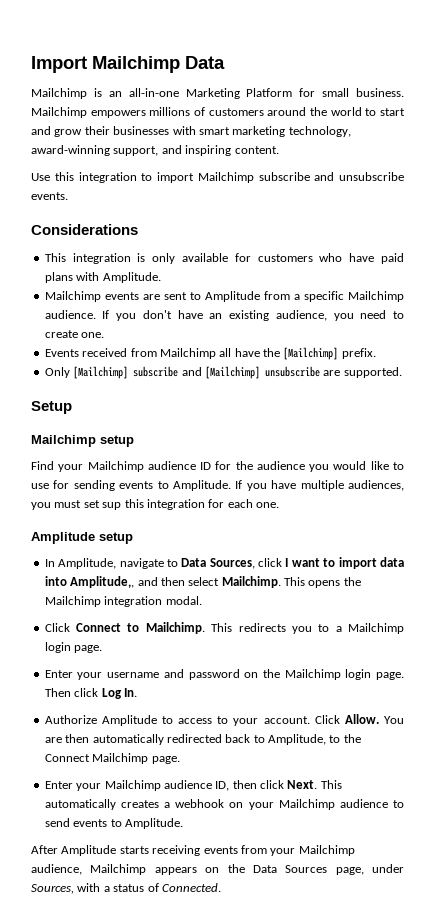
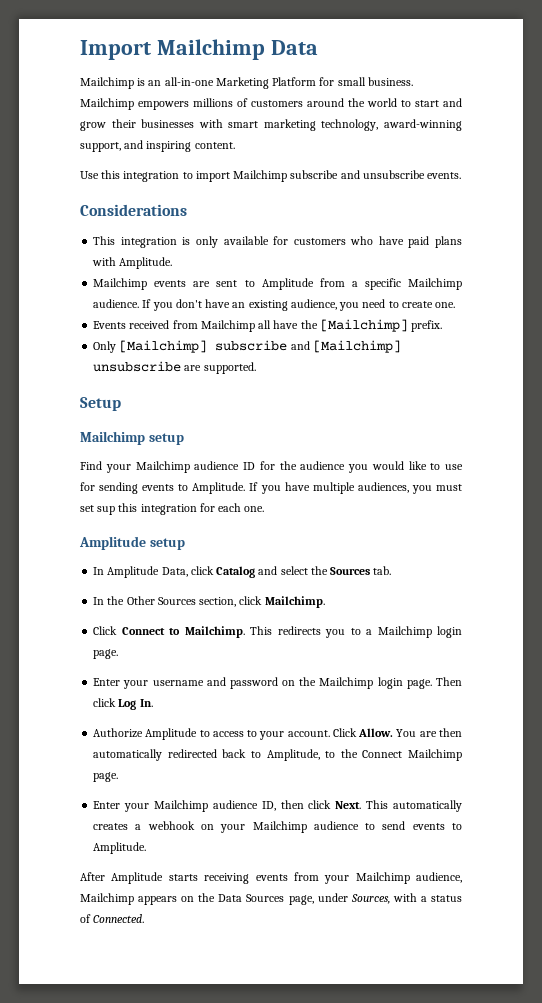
[58,557,404,569] [44,576,361,588] [44,596,202,607] Amplitude, navigate to Data Sources, click I want to import data into Amplitude,, and then select Mailchimp. This opens the Mailchimp integration modal. -> [107,566,392,578] [93,596,325,608] Amplitude Data, click Catalog and select the Sources tab. // In the Other Sources section, click Mailchimp.

